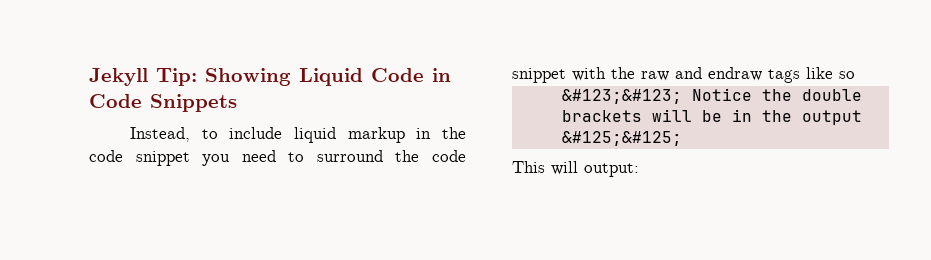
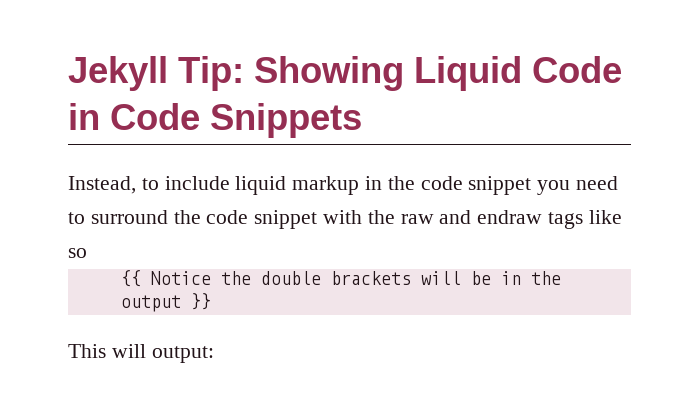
[561,89,682,104] &#123;&#123; -> [120,270,141,287] {{
[561,131,682,146] &#125;&#125; -> [190,293,211,310] }}

